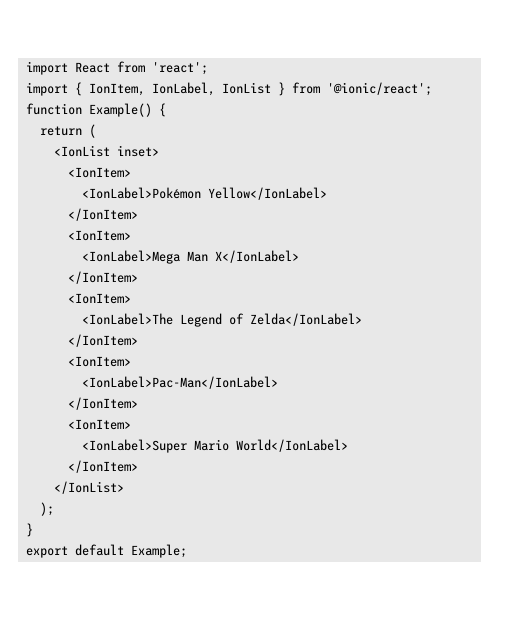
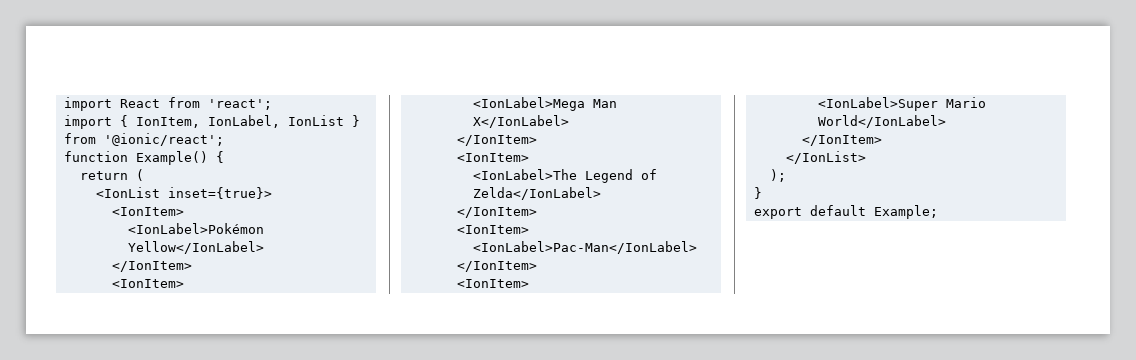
[117,145,160,157] inset> -> [168,187,273,199] inset={true}>

